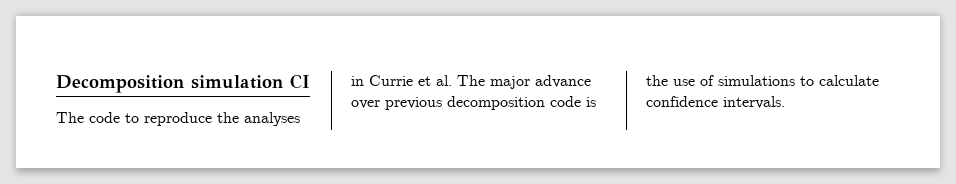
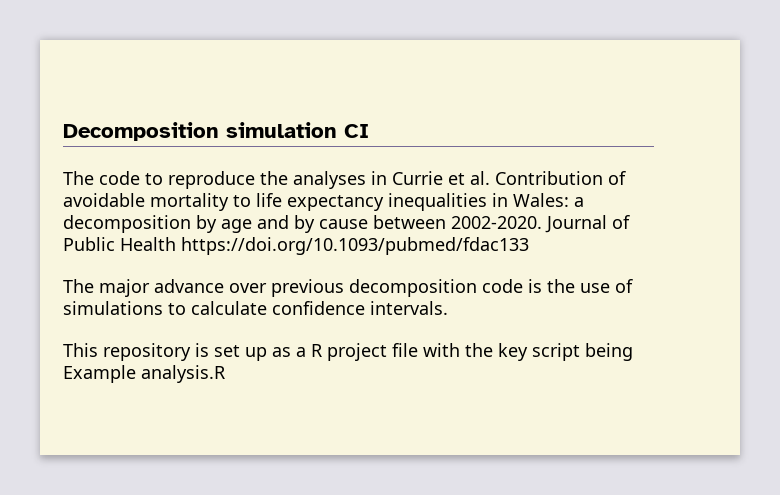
(452, 80) none -> [495,171,626,185] [63,193,584,211] [63,215,630,233] [63,237,529,255] Contribution of avoidable mortality to life expectancy inequalities in Wales: a decomposition by age and by cause between 2002-2020. Journal of Public Health https://doi.org/10.1093/pubmed/fdac133 //
(785, 102) none -> [63,343,633,361] [63,365,225,383] // This repository is set up as a R project file with the key script being Example analysis.R

